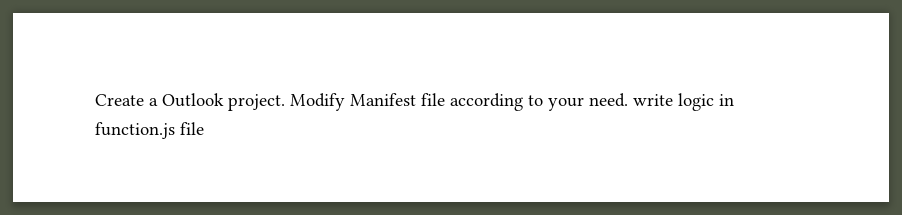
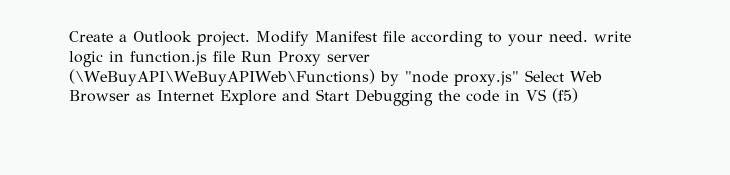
(204, 128) none -> [241,51,370,66] [69,69,602,86] [69,88,578,106] Run Proxy server (\WeBuyAPI\WeBuyAPIWeb\Functions) by "node proxy.js" Select Web Browser as Internet Explore and Start Debugging the code in VS (f5)

